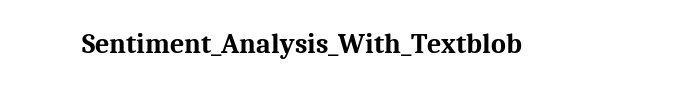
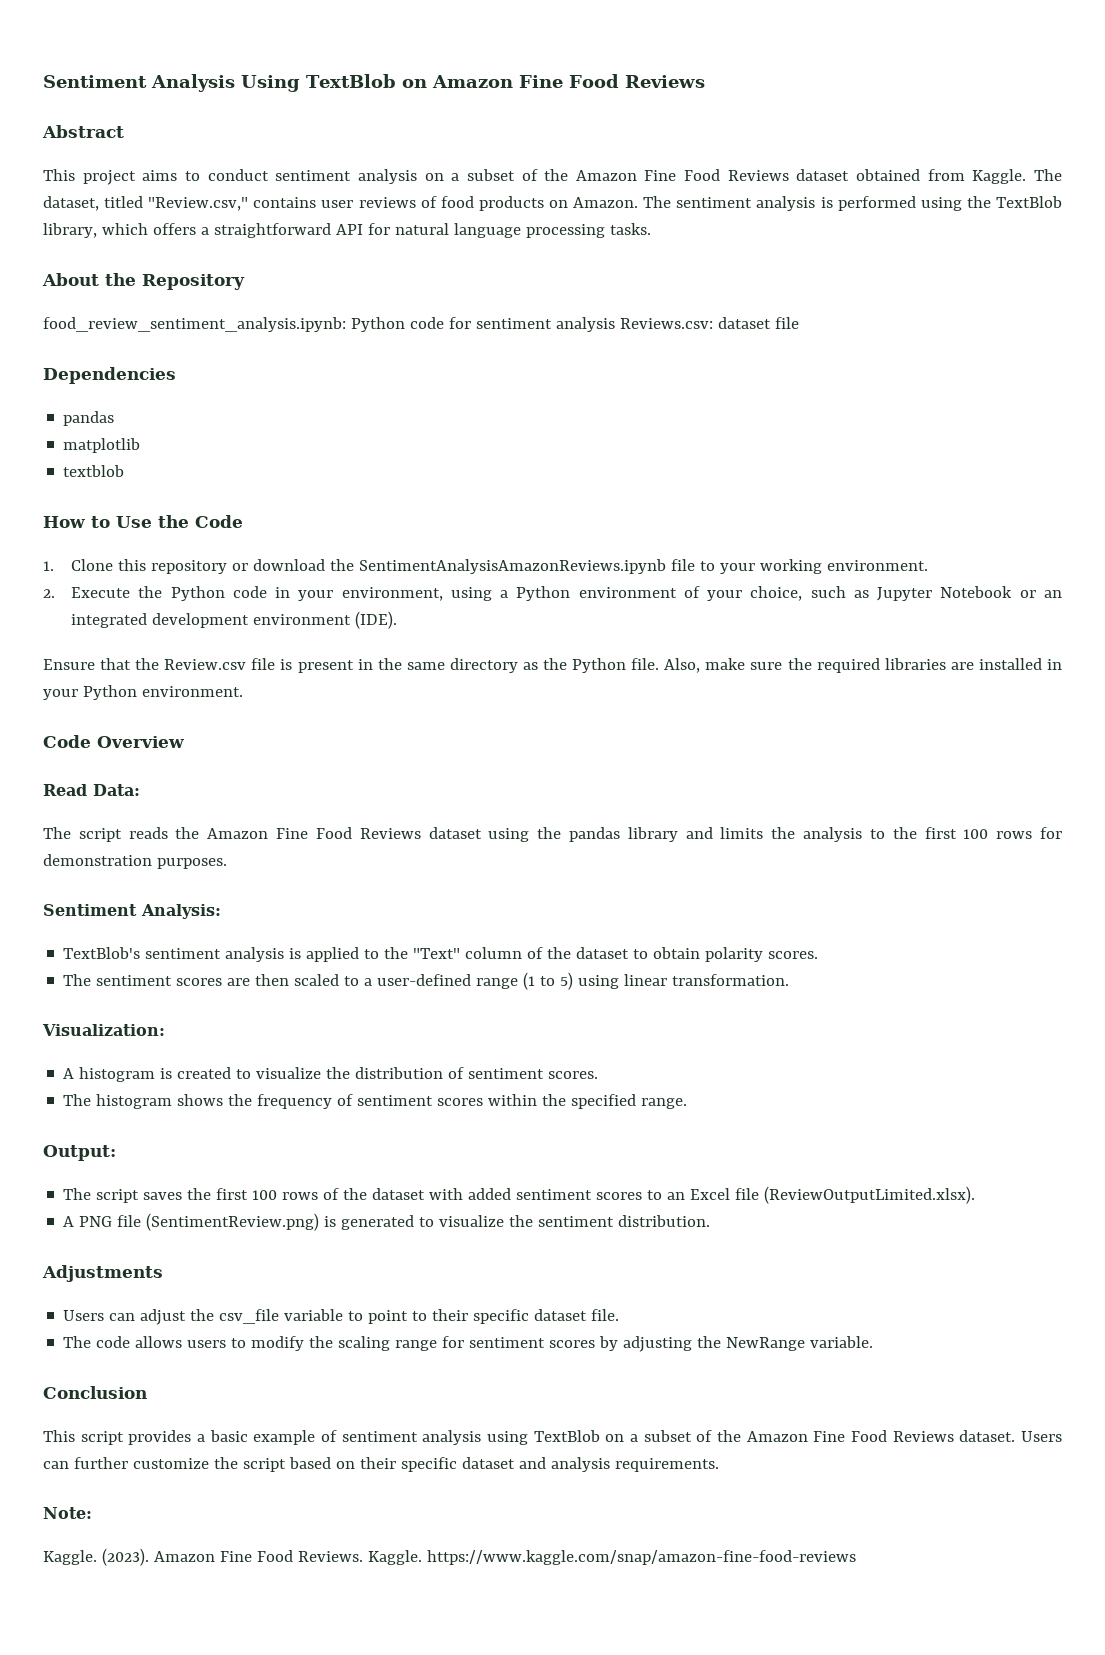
[82,33,522,59] Sentiment_Analysis_With_Textblob -> [43,74,705,92] [42,125,124,138] [43,169,1062,185] [43,196,1062,211] [43,223,651,238] [42,273,245,290] [43,317,799,332] [43,367,176,384] [63,411,115,426] [63,438,141,453] [63,465,125,477] [43,515,243,528] [43,559,929,574] [43,586,1063,601] [71,611,398,629] [43,658,1062,673] [43,685,243,700] [43,735,184,748] [43,784,140,796] [43,827,1063,842] [43,854,227,869] [43,904,221,919] [63,947,819,962] [63,972,790,990] [42,1024,165,1036] [63,1067,599,1082] [63,1094,688,1109] [43,1145,116,1161] [63,1186,976,1204] [63,1213,711,1231] [42,1265,163,1282] [63,1309,620,1325] [63,1336,874,1352] [43,1386,147,1399] [43,1430,1062,1445] [43,1457,719,1472] [43,1507,92,1519] [43,1548,856,1566] Sentiment Analysis Using TextBlob on Amazon Fine Food Reviews // Abstract // This project aims to conduct sentiment analysis on a subset of the Amazon Fine Food Reviews dataset obtained from Kaggle. The dataset, titled "Review.csv," contains user reviews of food products on Amazon. The sentiment analysis is performed using the TextBlob library, which offers a straightforward API for natural language processing tasks. // About the Repository // food_review_sentiment_analysis.ipynb: Python code for sentiment analysis Reviews.csv: dataset file // Dependencies // pandas // matplotlib // textblob // How to Use the Code // 1. Clone this repository or download the SentimentAnalysisAmazonReviews.ipynb file to your working environment. // 2. Execute the Python code in your environment, using a Python environment of your choice, such as Jupyter Notebook or an integrated development environment (IDE). // Ensure that the Review.csv file is present in the same directory as the Python file. Also, make sure the required libraries are installed in your Python environment. // Code Overview // Read Data: // The script reads the Amazon Fine Food Reviews dataset using the pandas library and limits the analysis to the first 100 rows for demonstration purposes. // Sentiment Analysis: // TextBlob's sentiment analysis is applied to the "Text" column of the dataset to obtain polarity scores. // The sentiment scores are then scaled to a user-defined range (1 to 5) using linear transformation. // Visualization: // A histogram is created to visualize the distribution of sentiment scores. // The histogram shows the frequency of sentiment scores within the specified range. // Output: // The script saves the first 100 rows of the dataset with added sentiment scores to an Excel file (ReviewOutputLimited.xlsx). // A PNG file (SentimentReview.png) is generated to visualize the sentiment distribution. // Adjustments // Users can adjust the csv_file variable to point to their specific dataset file. // The code allows users to modify the scaling range for sentiment scores by adjusting the NewRange variable. // Conclusion // This script provides a basic example of sentiment analysis using TextBlob on a subset of the Amazon Fine Food Reviews dataset. Users can further customize the script based on their specific dataset and analysis requirements. // Note: // Kaggle. (2023). Amazon Fine Food Reviews. Kaggle. https://www.kaggle.com/snap/amazon-fine-food-reviews

